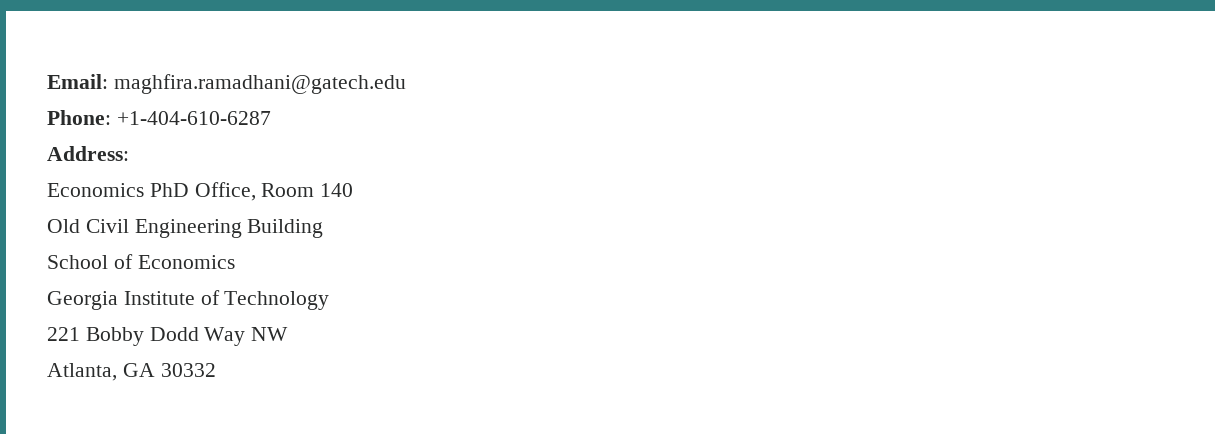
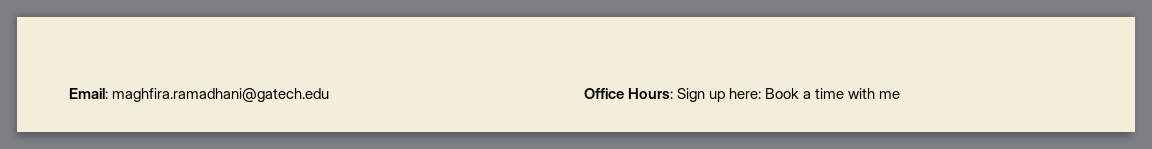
[47,110,271,125] [47,146,129,161] [47,182,354,201] [47,219,324,238] [47,254,235,269] [47,290,330,310] [47,327,289,346] [47,363,216,381] Phone: +1-404-610-6287 // Address: // Economics PhD Office, Room 140 // Old Civil Engineering Building // School of Economics // Georgia Institute of Technology // 221 Bobby Dodd Way NW // Atlanta, GA 30332 -> [584,88,901,102] Office Hours: Sign up here: Book a time with me

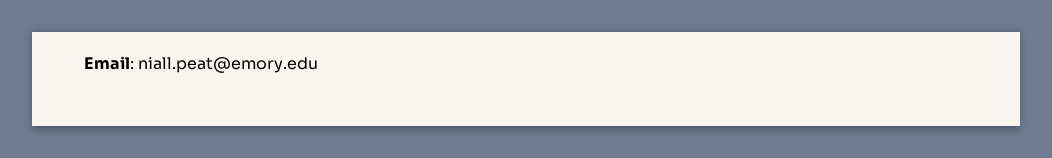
[112,88,330,102] [584,88,901,102] maghfira.ramadhani@gatech.edu // Office Hours: Sign up here: Book a time with me -> [138,57,319,73] niall.peat@emory.edu

